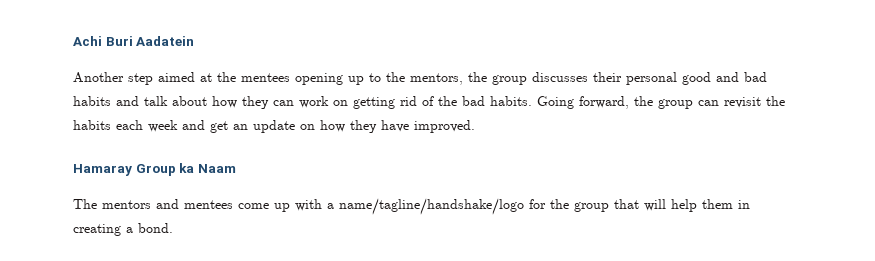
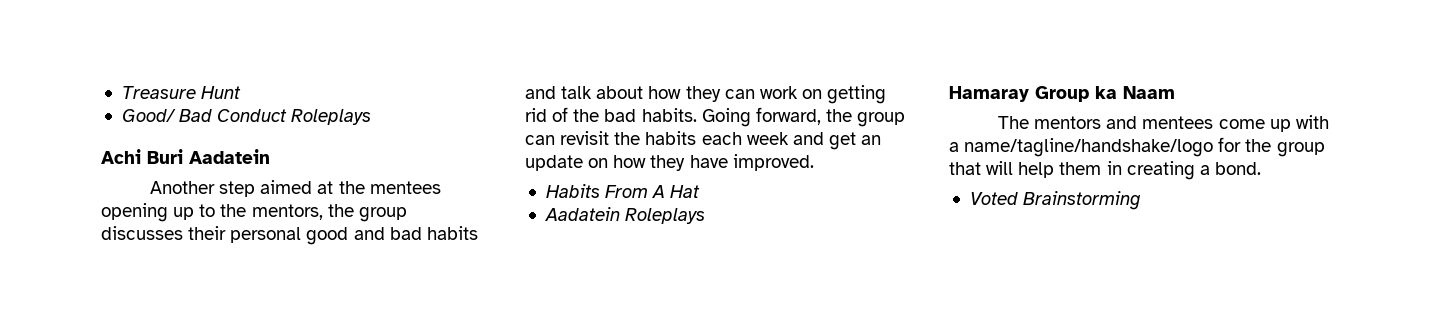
(73, 41) none -> [121,86,242,99] [121,109,372,125] Treasure Hunt // Good/ Bad Conduct Roleplays //
(475, 126) none -> [545,184,701,198] [544,207,706,224] // Habits From A Hat // Aadatein Roleplays
(173, 228) none -> [969,191,1142,210] // Voted Brainstorming

